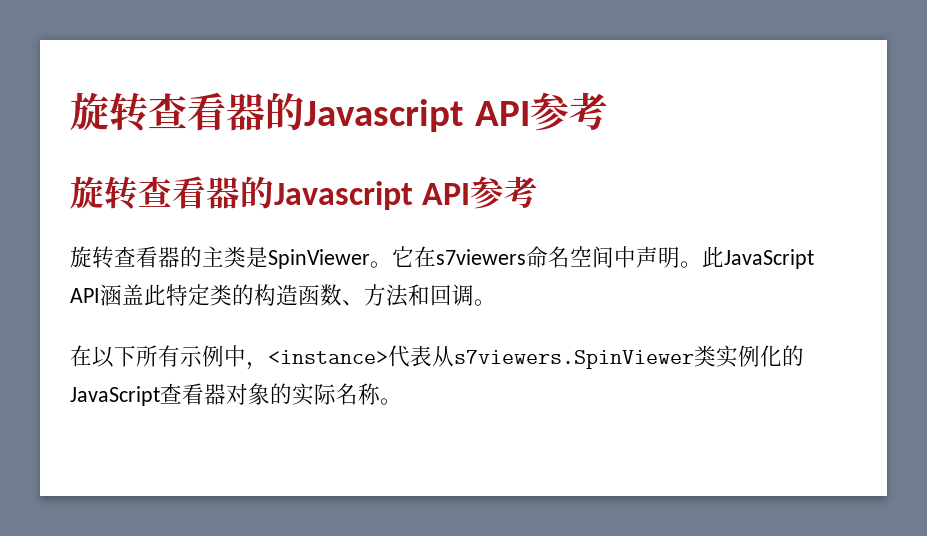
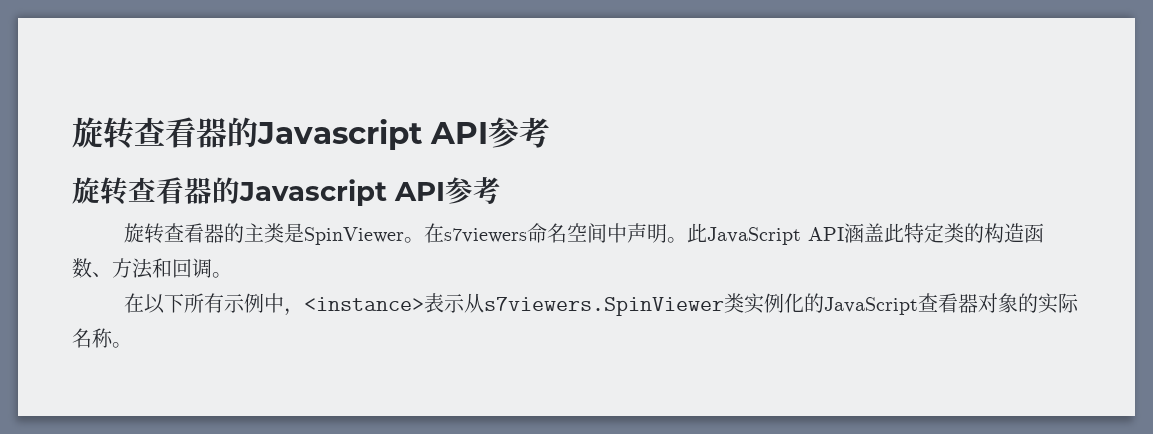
[392,246,414,267] 它 -> (424, 240) none
[388,345,432,367] 代表 -> [423,293,465,313] 表示

